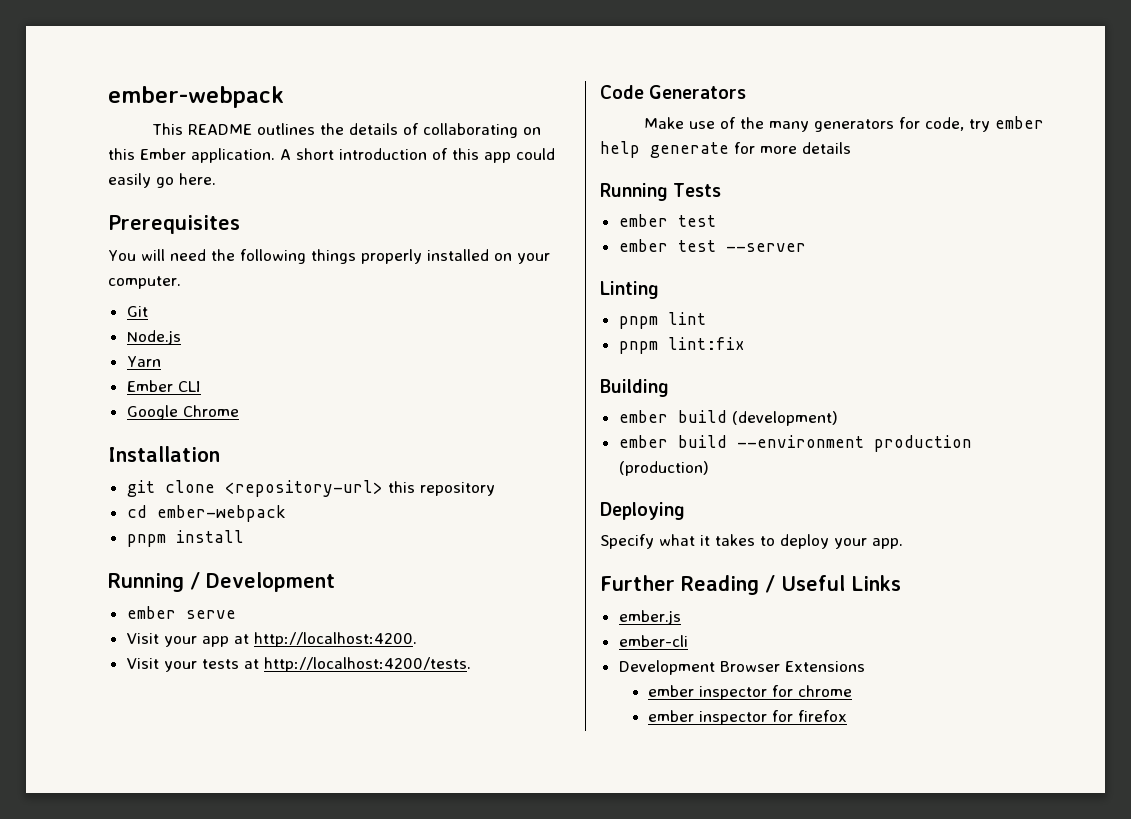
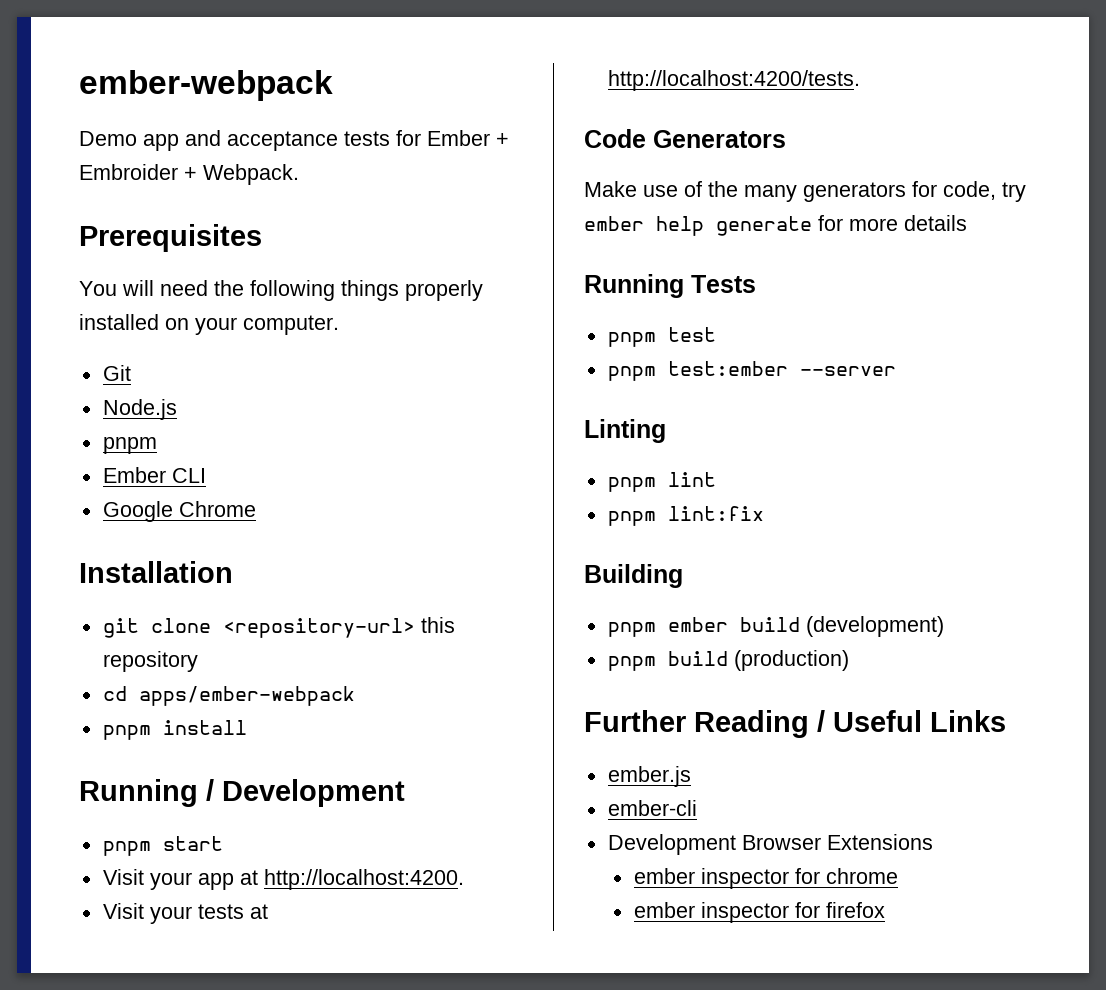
[108,86,284,108] [152,123,542,138] [108,148,555,163] [108,173,216,188] ember-webpack // This README outlines the details of collaborating on this Ember application. A short introduction of this app could easily go here. -> [79,70,333,101] [79,130,509,151] [79,164,299,185] ember-webpack // Demo app and acceptance tests for Ember + Embroider + Webpack.
[126,356,161,367] Yarn -> [102,437,157,454] pnpm
[156,505,286,522] ember-webpack -> [138,686,355,706] apps/ember-webpack
[126,606,236,619] ember serve -> [102,836,223,856] pnpm start
[618,214,668,227] ember -> [607,332,656,347] pnpm
[618,239,716,252] ember test -> [607,361,788,381] pnpm test:ember
(669, 388) none -> [607,622,656,637] pnpm
[618,435,972,452] [618,461,709,476] [600,502,685,520] [600,534,903,549] ember build --environment production (production) // Deploying // Specify what it takes to deploy your app. -> [607,650,849,671] pnpm build (production)

